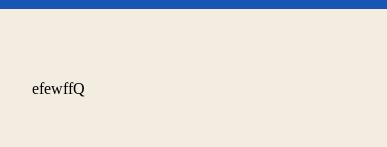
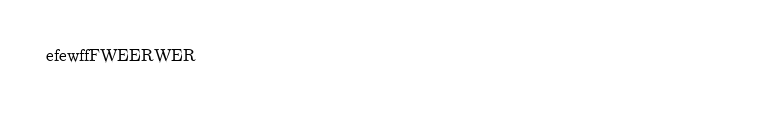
[32,82,85,97] efewffQ -> [46,49,196,64] efewffFWEERWER

